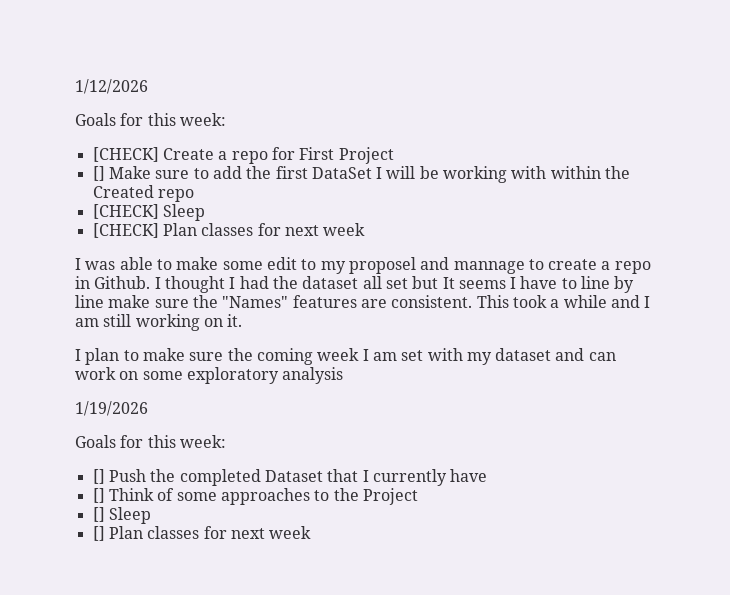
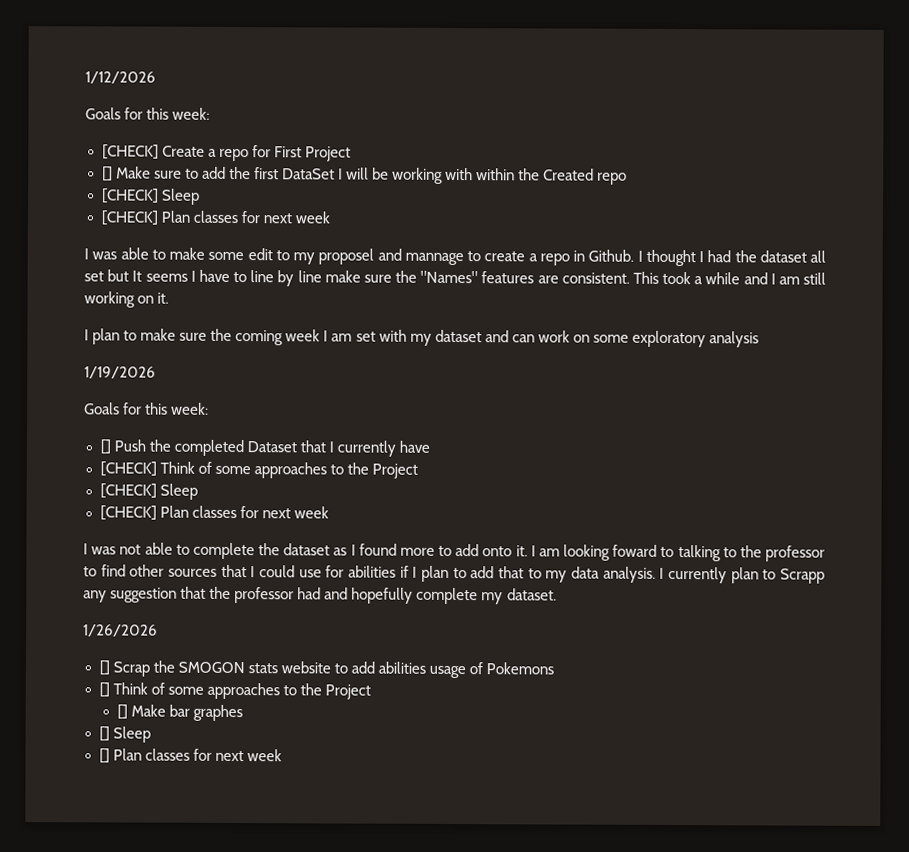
(488, 475) none -> [99,461,418,479] [99,483,198,500] [99,505,329,521] [83,542,825,562] [83,564,825,584] [83,586,557,605] [83,624,158,637] [98,660,555,679] // [CHECK] Think of some approaches to the Project // [CHECK] Sleep // [CHECK] Plan classes for next week // I was not able to complete the dataset as I found more to add onto it. I am looking foward to talking to the professor to find other sources that I could use for abilities if I plan to add that to my data analysis. I currently plan to Scrapp any suggestion that the professor had and hopefully complete my dataset. // 1/26/2026 // [] Scrap the SMOGON stats website to add abilities usage of Pokemons
(418, 496) none -> [116,704,244,722] // [] Make bar graphes

